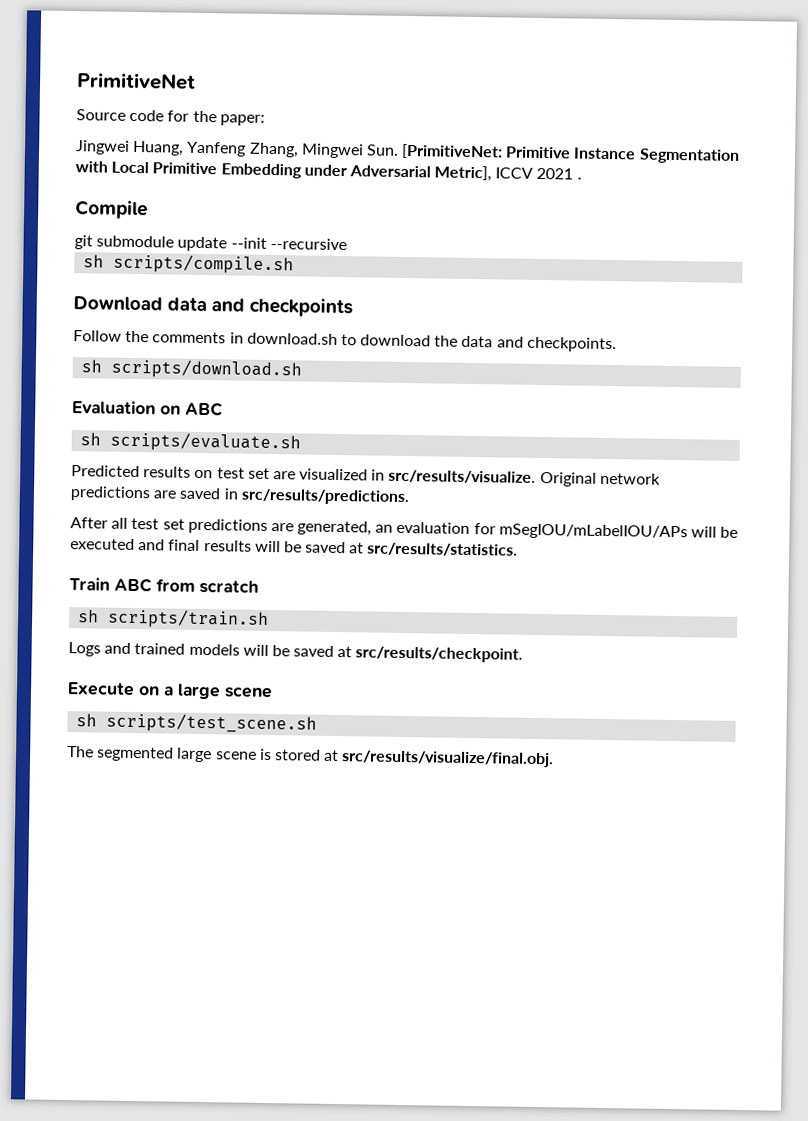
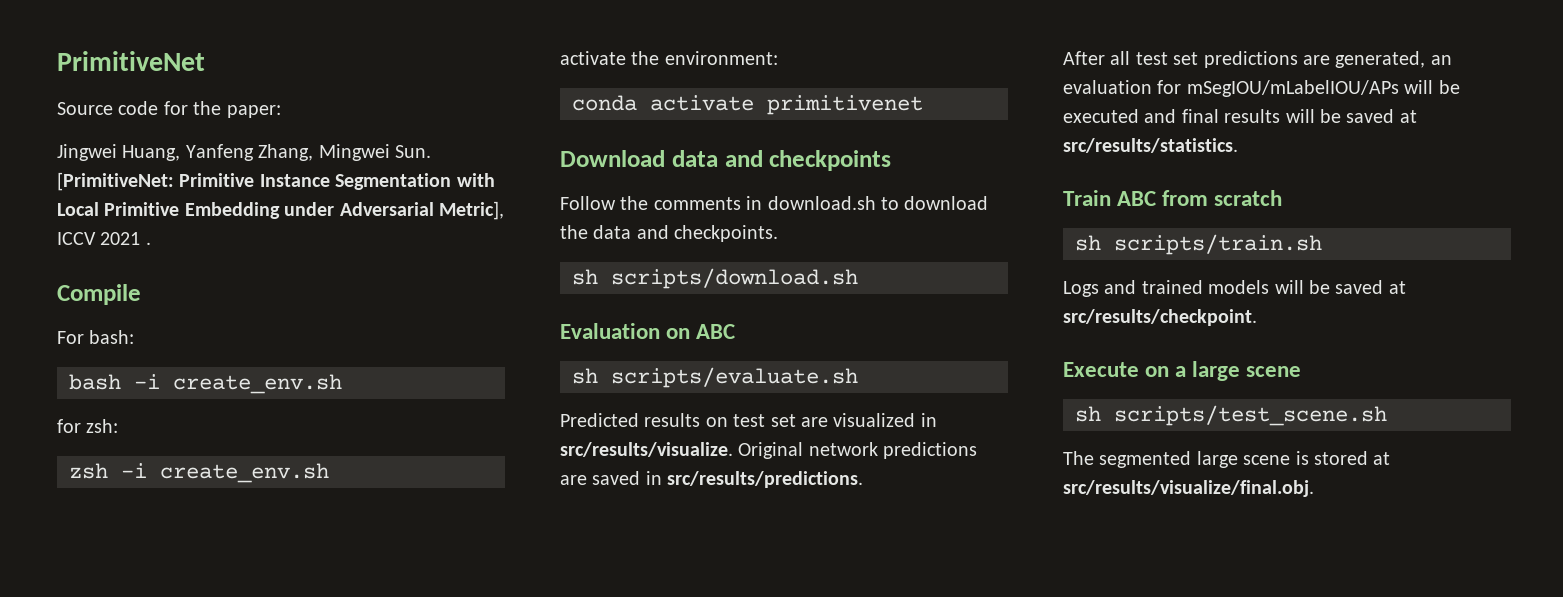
[74,235,347,252] [83,253,295,275] git submodule update --init --recursive // sh scripts/compile.sh -> [57,330,135,344] [69,374,342,394] [57,419,119,433] [69,463,329,483] [560,51,778,65] [572,95,923,115] For bash: // bash -i create_env.sh // for zsh: // zsh -i create_env.sh // activate the environment: // conda activate primitivenet

